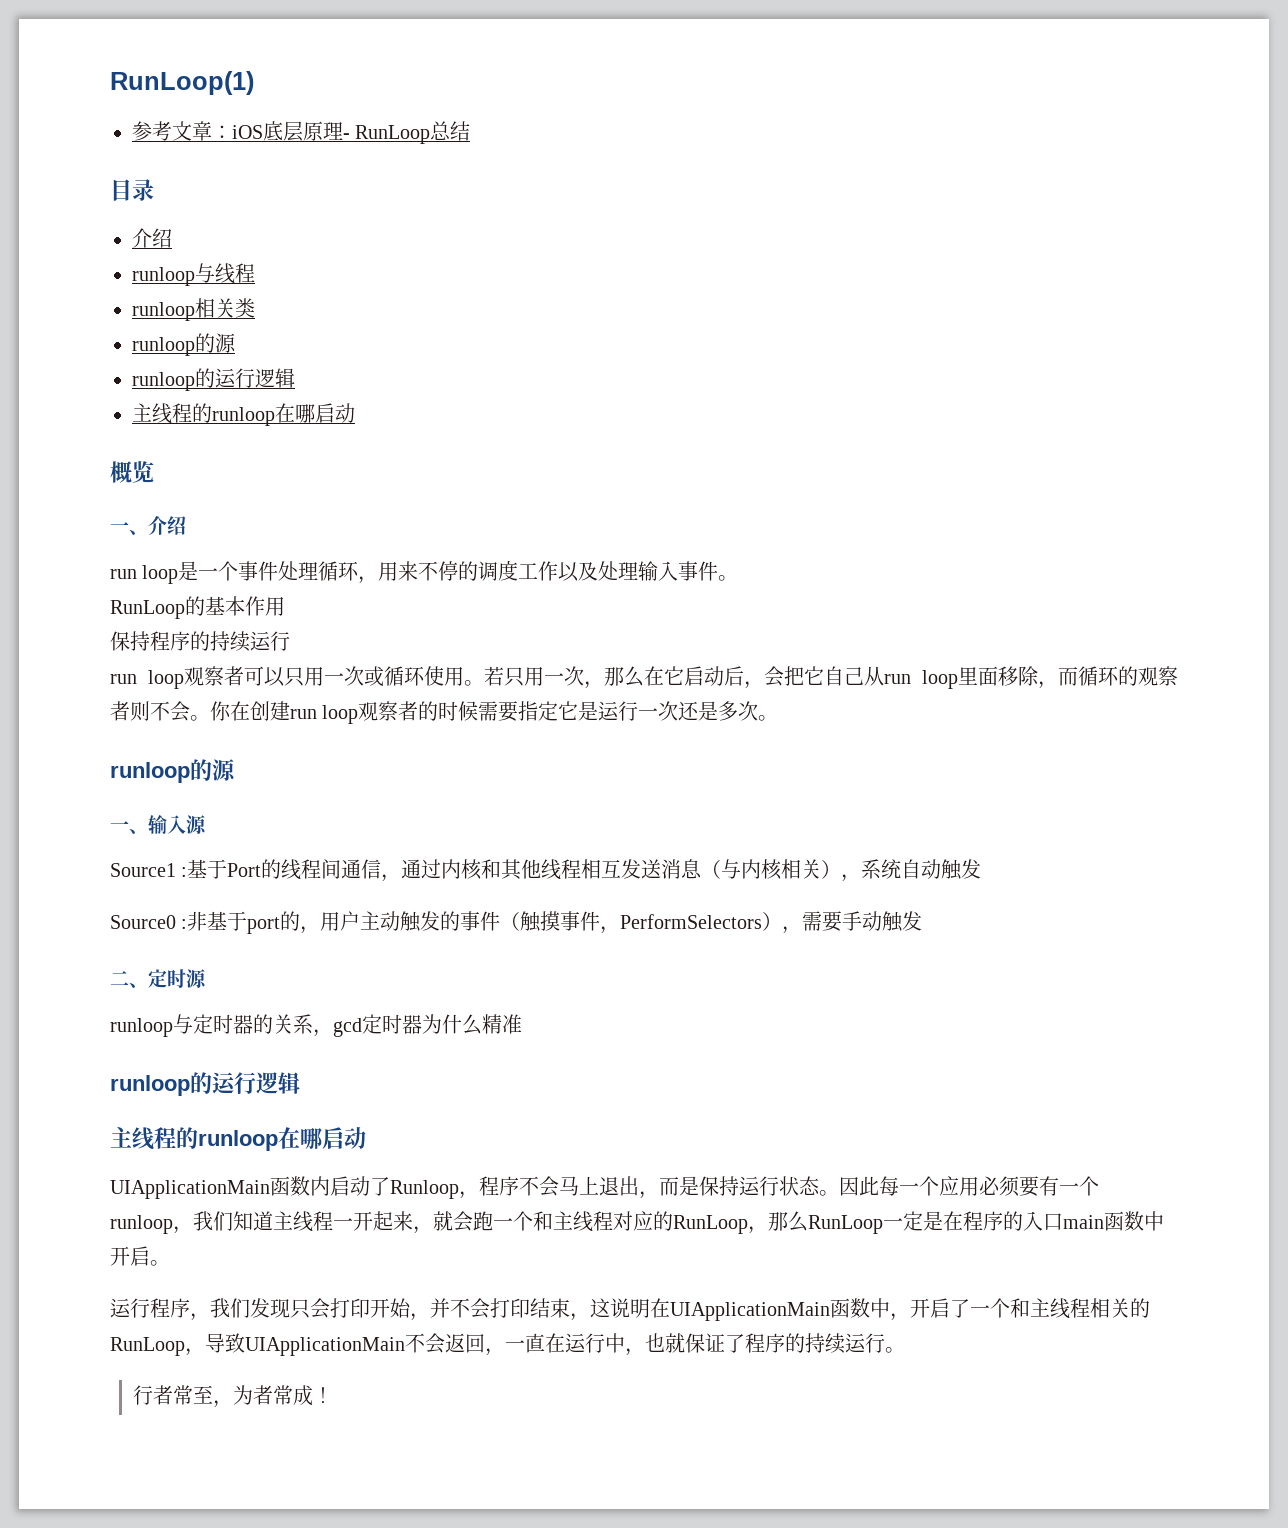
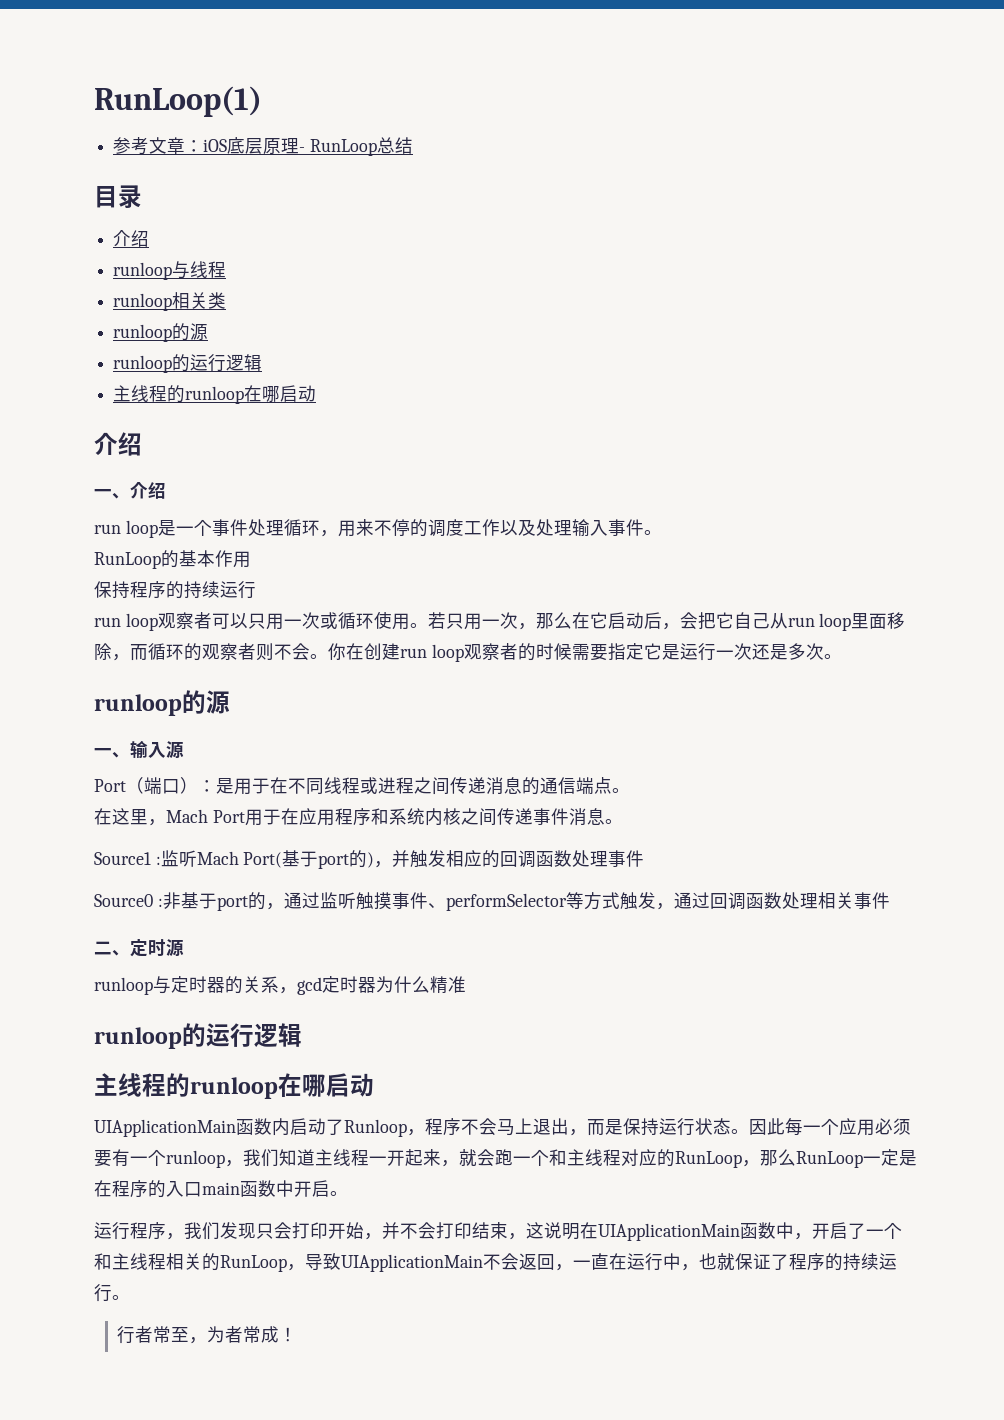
[110,461,154,483] 概览 -> [94,432,142,456] 介绍
[110,859,982,882] Source1 :基于Port的线程间通信，通过内核和其他线程相互发送消息（与内核相关），系统自动触发 -> [94,777,630,795] [94,808,623,826] [94,850,645,869] Port（端口）：是用于在不同线程或进程之间传递消息的通信端点。 // 在这里，Mach Port用于在应用程序和系统内核之间传递事件消息。 // Source1 :监听Mach Port(基于port的)，并触发相应的回调函数处理事件
[320,911,923,934] 用户主动触发的事件（触摸事件，PerformSelectors），需要手动触发 -> [283,892,890,911] 通过监听触摸事件、performSelector等方式触发，通过回调函数处理相关事件

